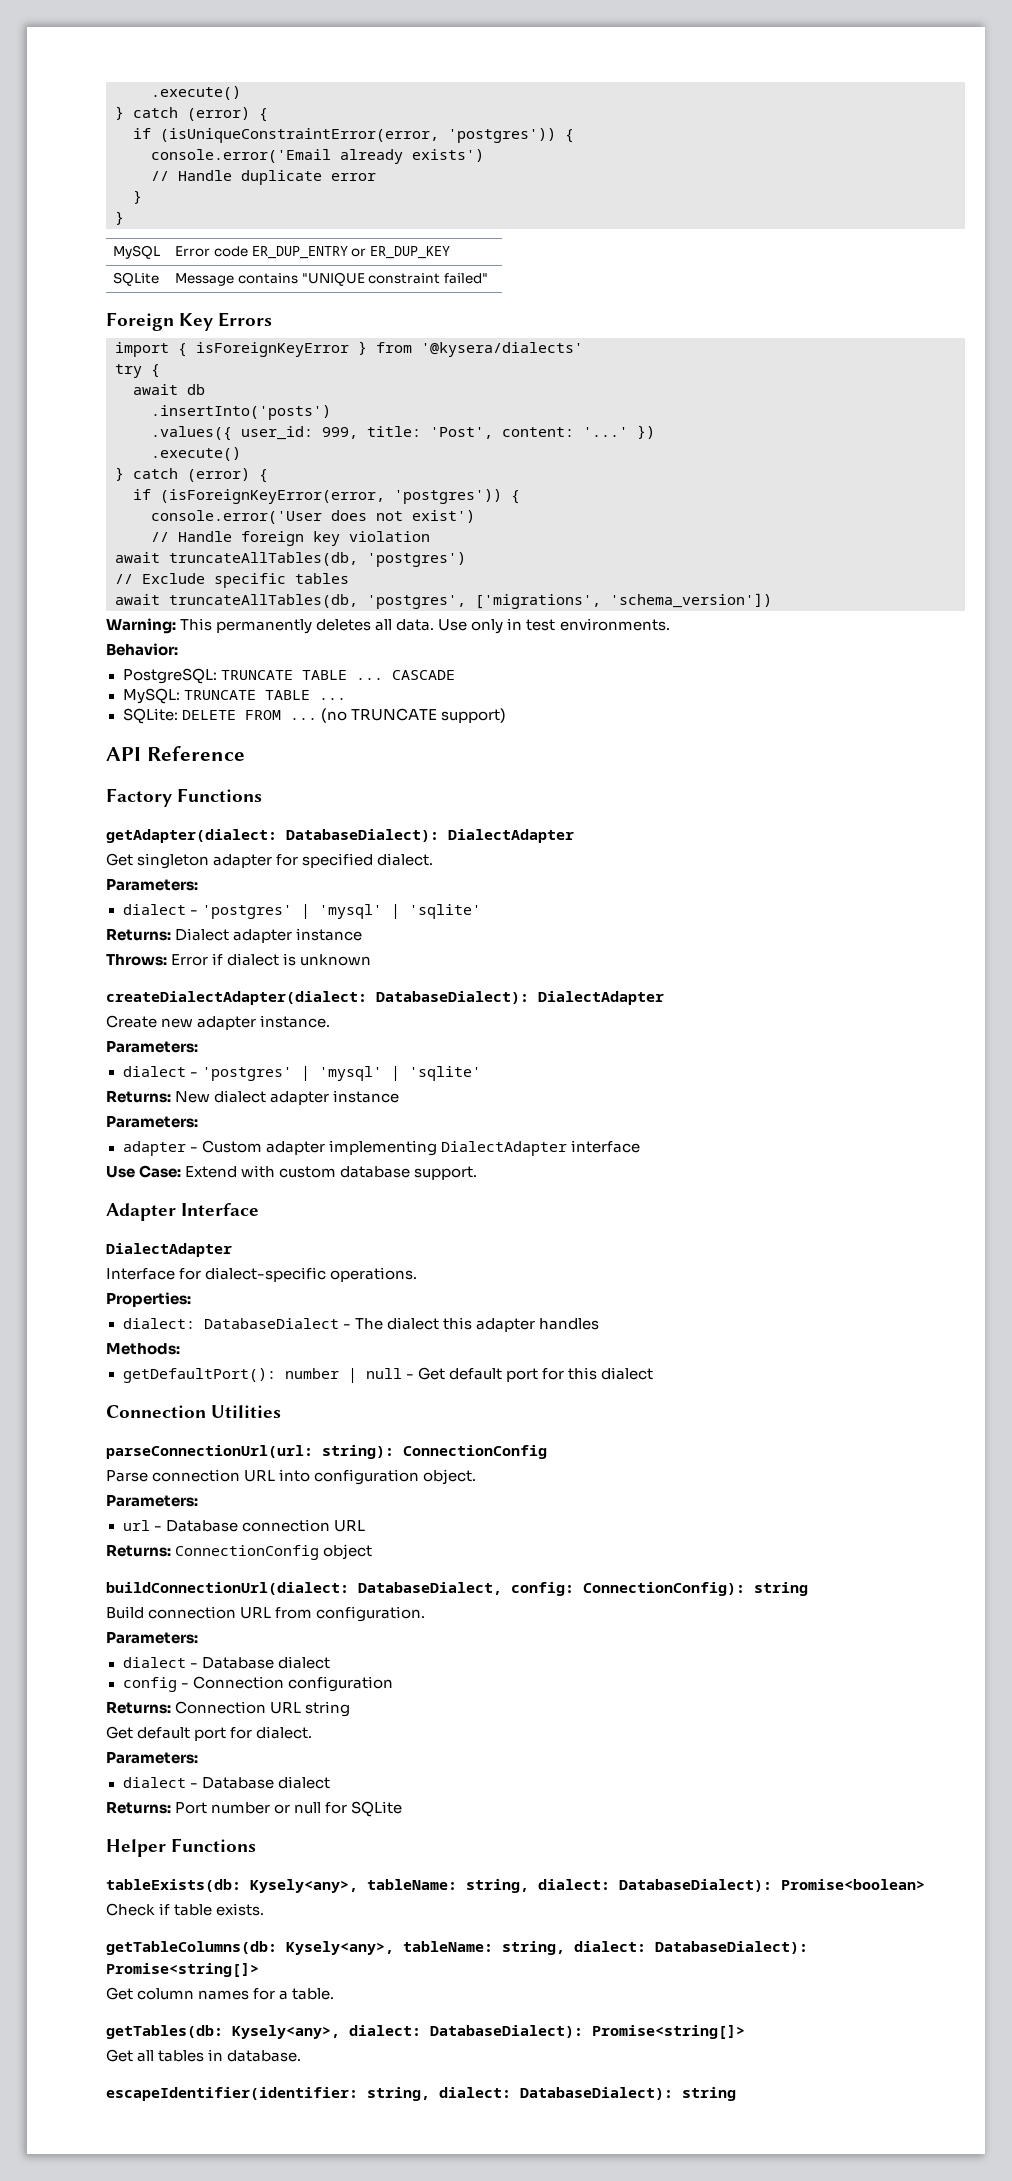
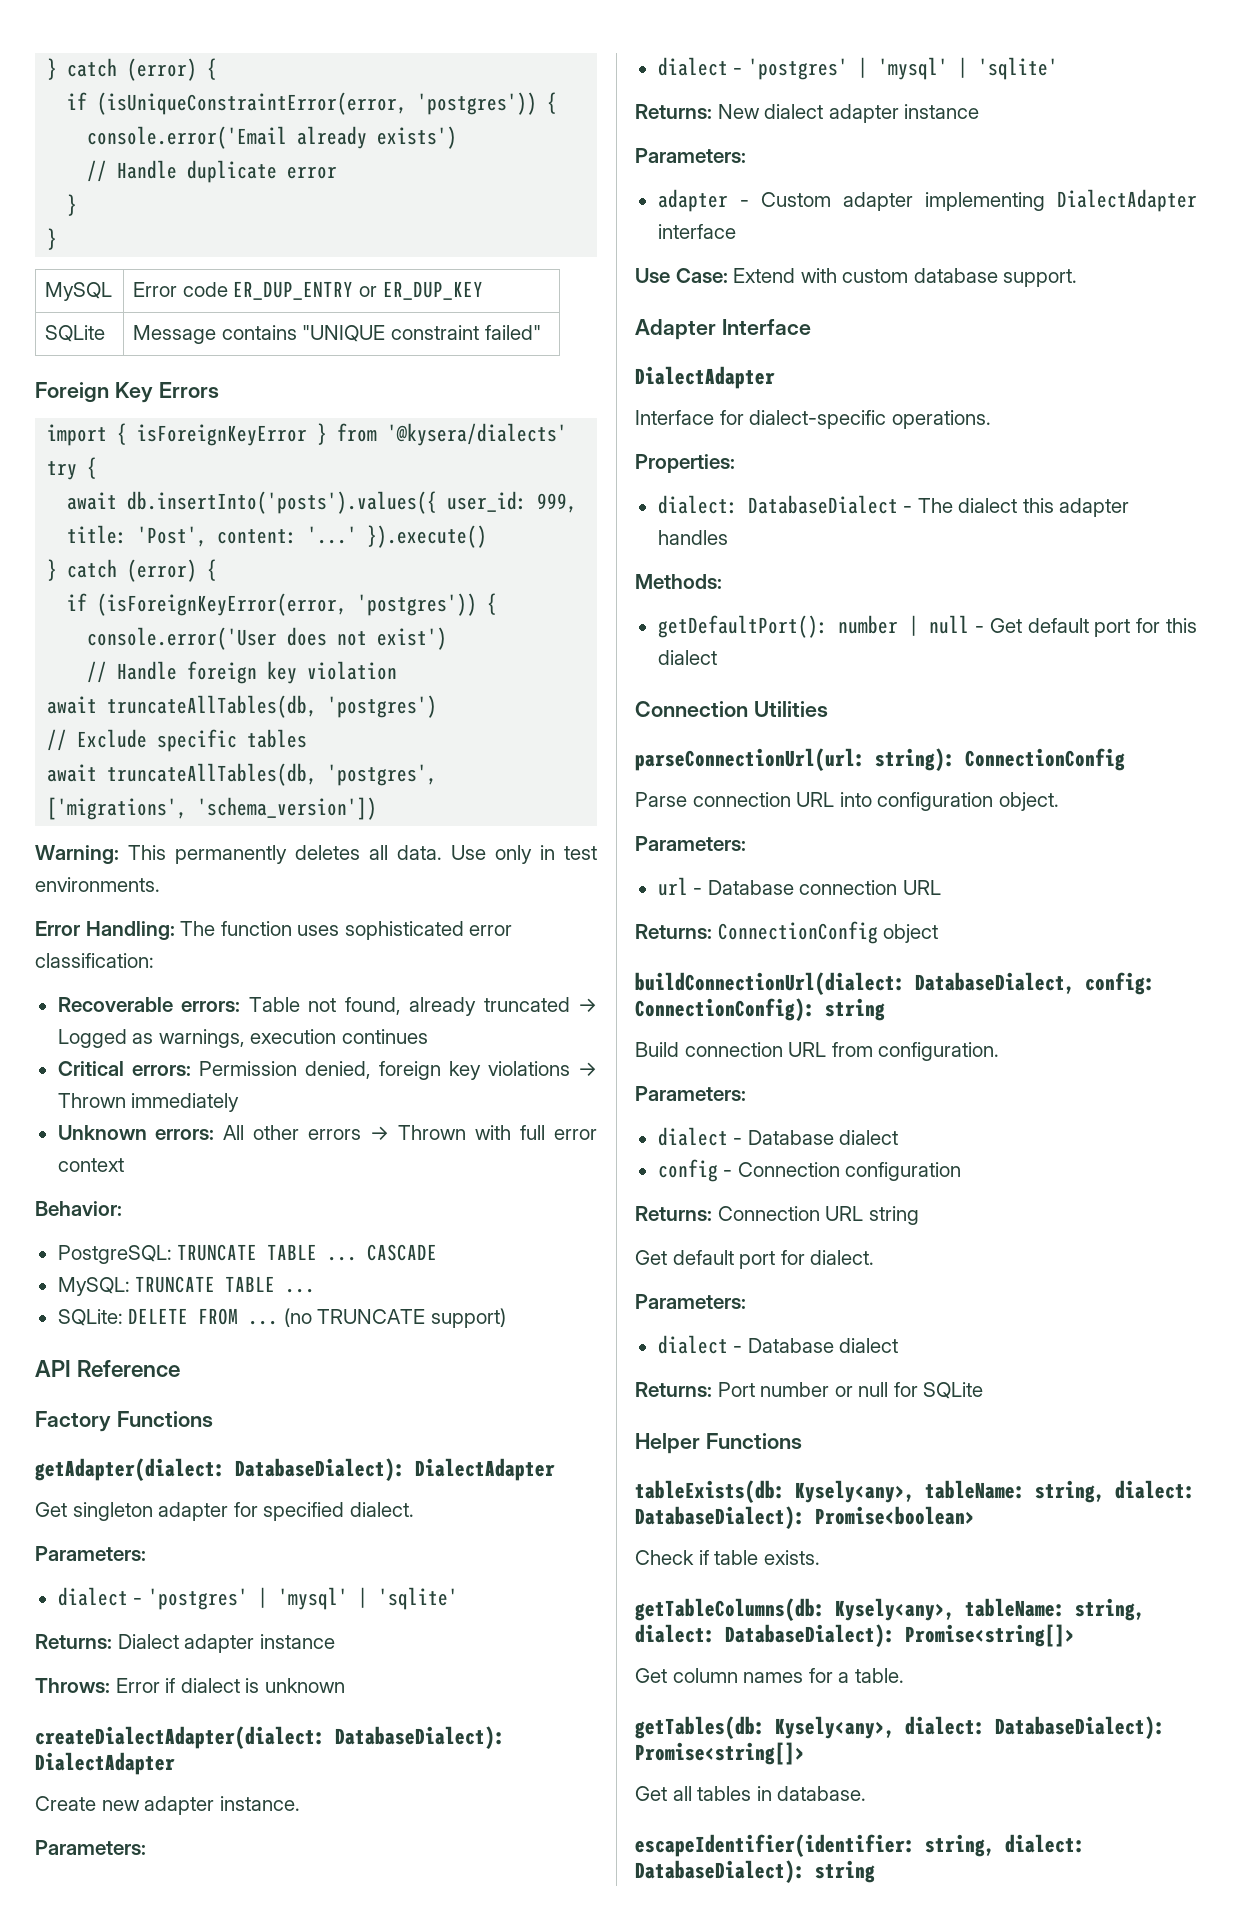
[151,86,241,100] .execute() // -> (47, 69) none
[187,384,205,395] [151,405,331,420] [151,426,232,441] db // .insertInto('posts') // .values({ -> [127,491,438,514] db.insertInto('posts').values({
[637,425,655,439] [151,447,241,461] }) // .execute() -> [367,525,488,548] }).execute()
(670, 624) none -> [35,921,513,940] [35,953,154,968] [57,997,597,1016] [57,1029,428,1048] [57,1061,598,1080] [57,1093,240,1112] [57,1125,597,1140] [57,1158,124,1172] // Error Handling: The function uses sophisticated error classification: // Recoverable errors: Table not found, already truncated → Logged as warnings, execution continues // Critical errors: Permission denied, foreign key violations → Thrown immediately // Unknown errors: All other errors → Thrown with full error context

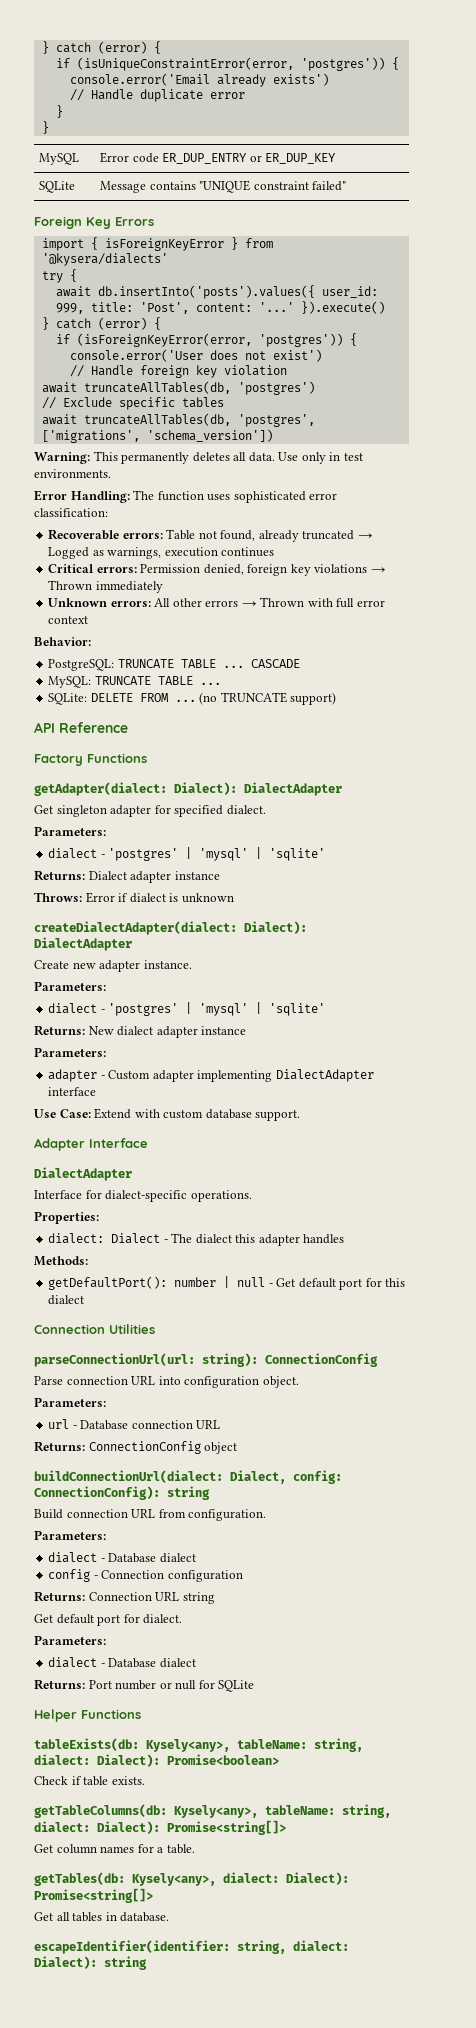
[235,1458,405,1481] DatabaseDialect): -> [174,782,237,795] Dialect):
[335,1726,505,1749] DatabaseDialect): -> [244,921,307,934] Dialect):
[747,495,898,514] DatabaseDialect -> [111,1233,161,1244] Dialect
[915,972,1075,994] DatabaseDialect, -> [230,1470,286,1484] Dialect,
[635,1506,805,1529] DatabaseDialect): -> [97,1754,160,1767] Dialect):
[725,1624,895,1647] DatabaseDialect): -> [97,1821,160,1834] Dialect):
[995,1716,1165,1739] DatabaseDialect): -> [286,1872,349,1885] Dialect):
[635,1860,805,1883] DatabaseDialect): -> [34,1956,97,1969] Dialect):

